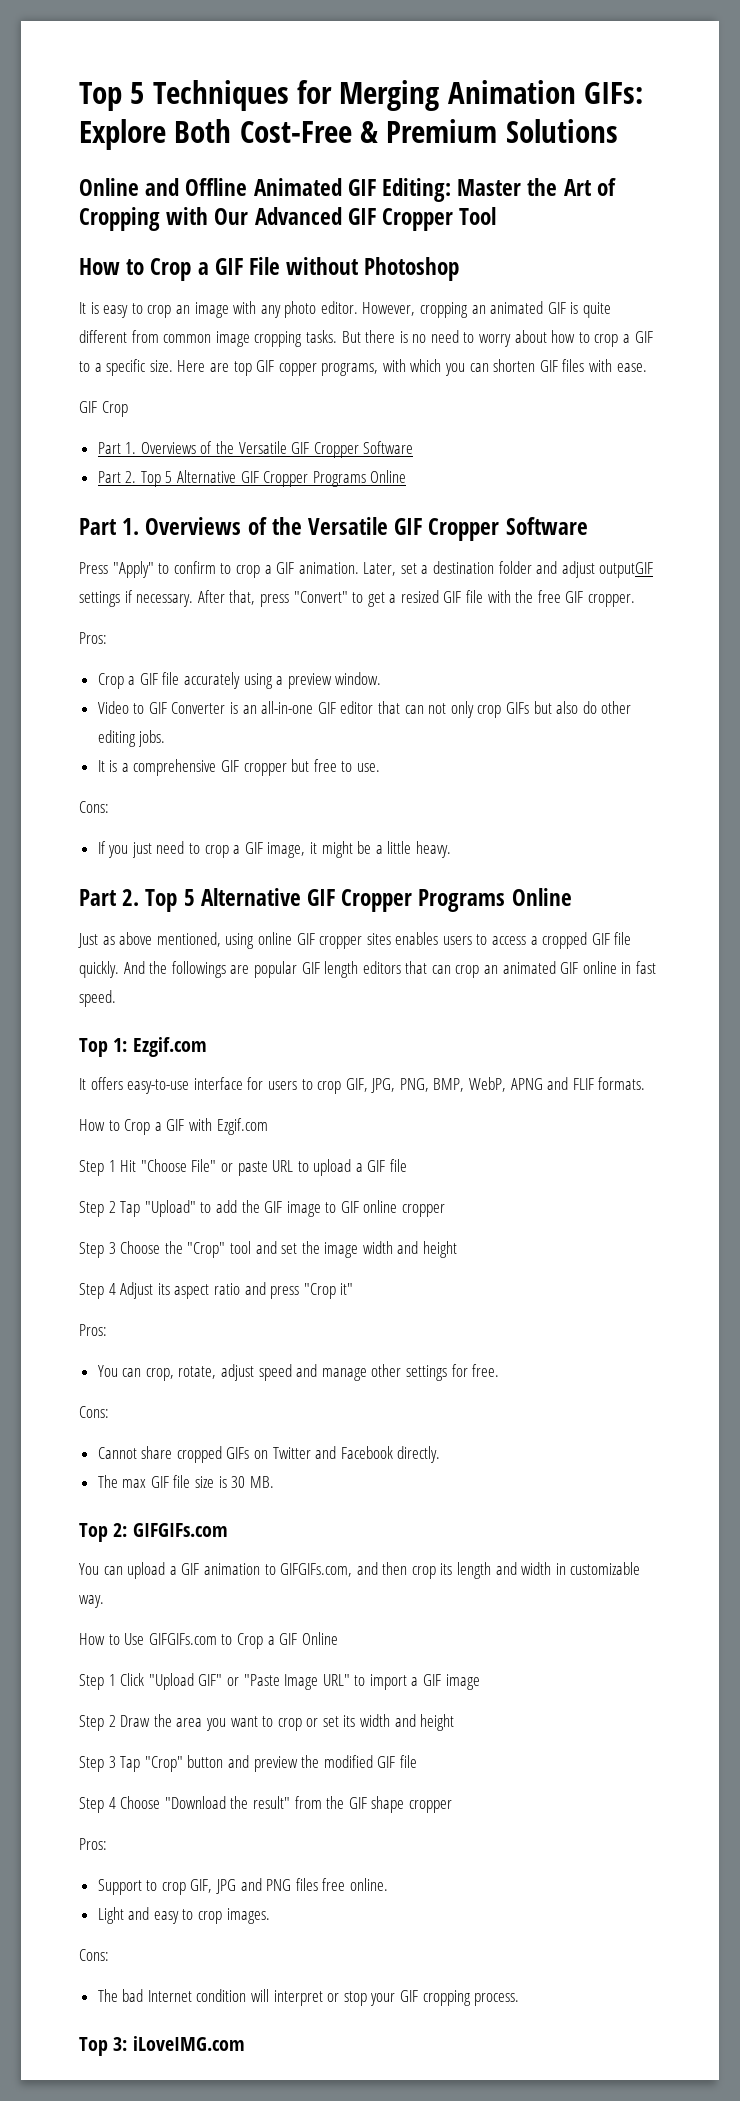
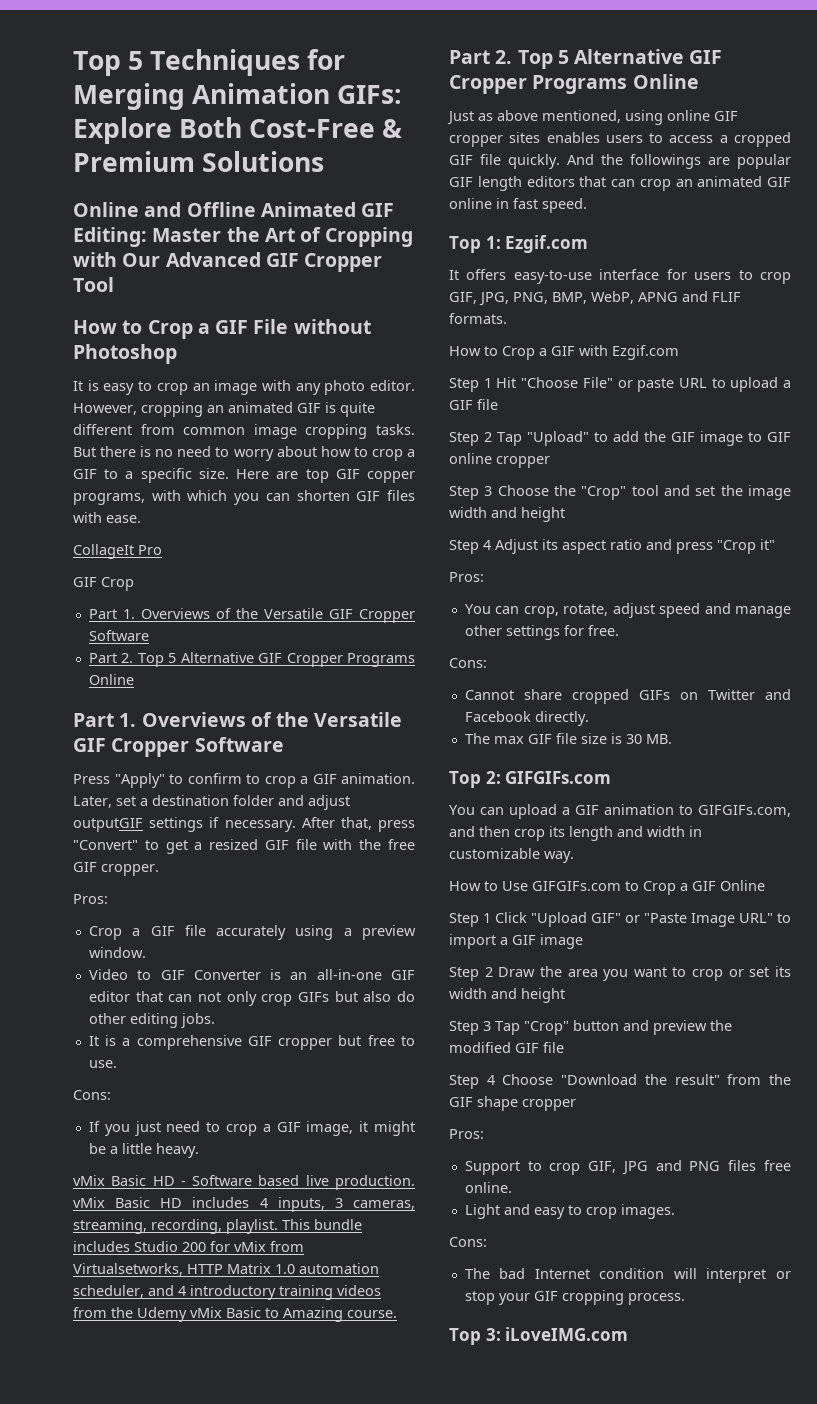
(647, 367) none -> [73,544,162,559] // CollageIt Pro
(451, 849) none -> [73,1175,415,1190] [73,1197,415,1212] [73,1219,362,1234] [73,1241,304,1252] [73,1263,379,1276] [73,1285,381,1300] [73,1307,397,1322] // vMix Basic HD - Software based live production. vMix Basic HD includes 4 inputs, 3 cameras, streaming, recording, playlist. This bundle includes Studio 200 for vMix from Virtualsetworks, HTTP Matrix 1.0 automation scheduler, and 4 introductory training videos from the Udemy vMix Basic to Amazing course.

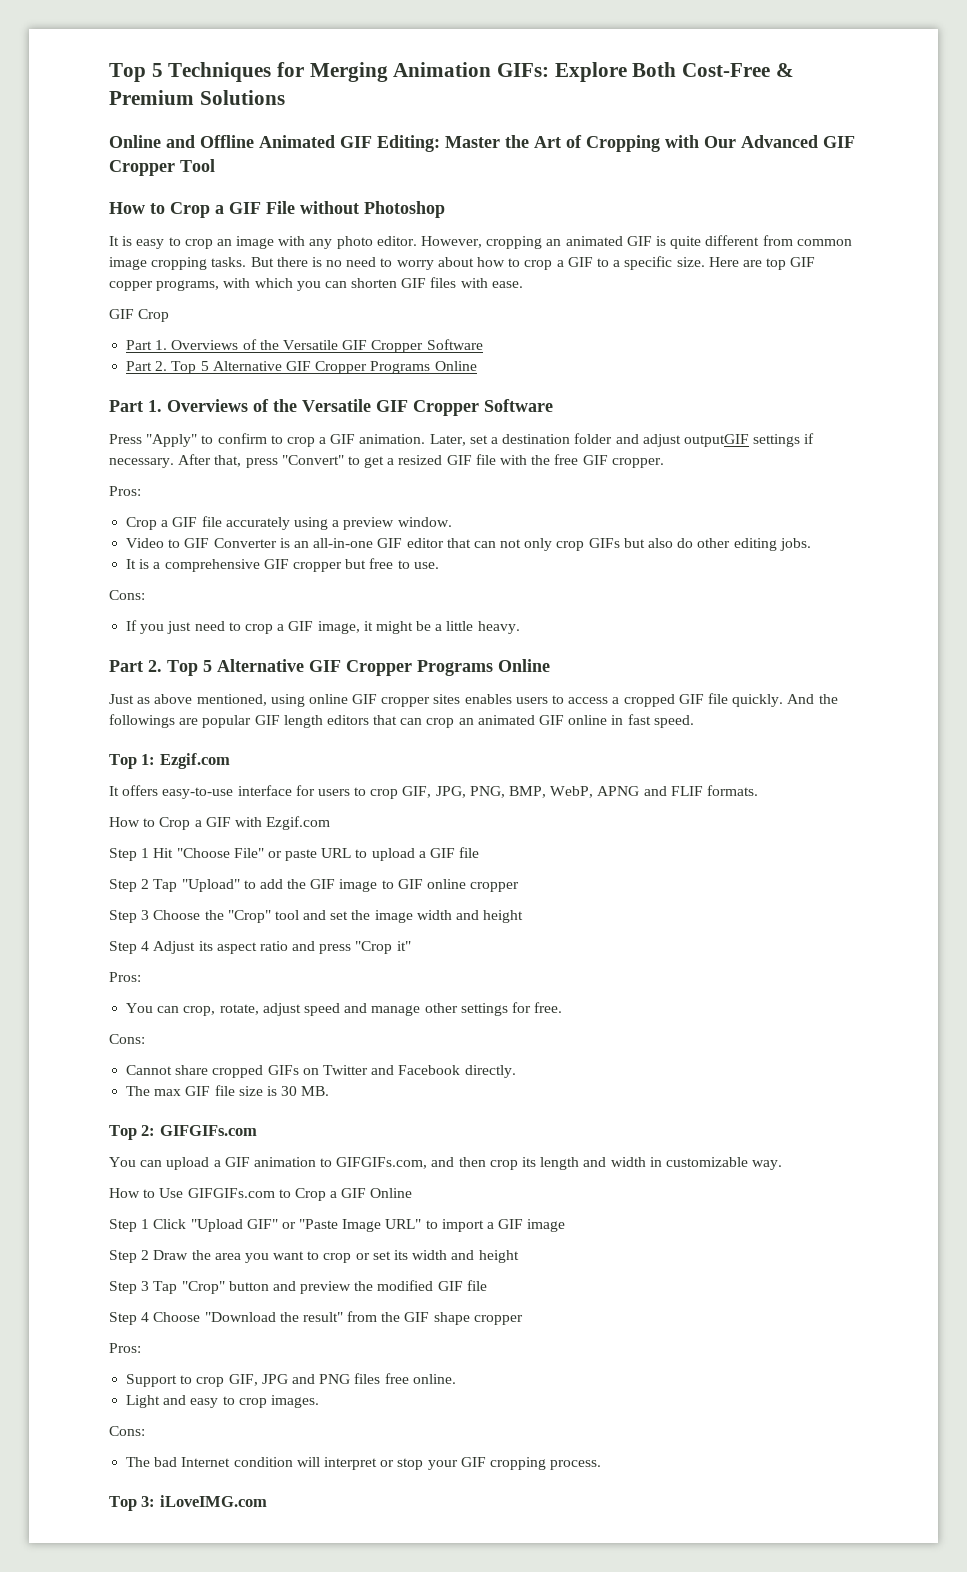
[73,544,162,559] // CollageIt Pro -> (523, 284) none
[73,1175,415,1190] [73,1197,415,1212] [73,1219,362,1234] [73,1241,304,1252] [73,1263,379,1276] [73,1285,381,1300] [73,1307,397,1322] // vMix Basic HD - Software based live production. vMix Basic HD includes 4 inputs, 3 cameras, streaming, recording, playlist. This bundle includes Studio 200 for vMix from Virtualsetworks, HTTP Matrix 1.0 automation scheduler, and 4 introductory training videos from the Udemy vMix Basic to Amazing course. -> (520, 627) none

